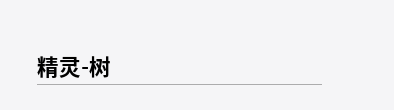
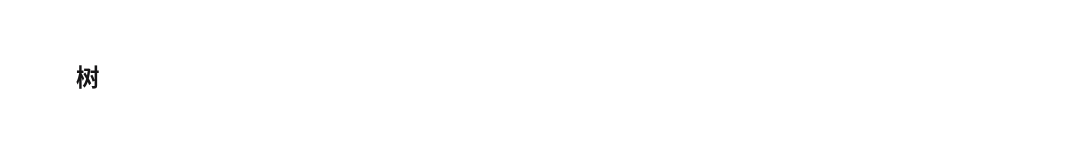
[37,56,89,79] 精灵- -> (76, 77) none

